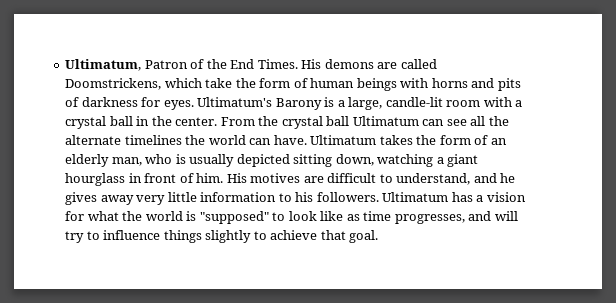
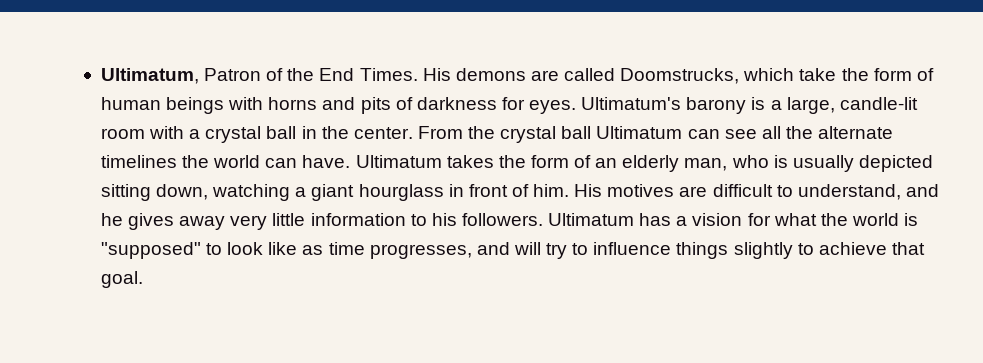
[65,78,162,90] Doomstrickens, -> [620,68,740,84] Doomstrucks,
[275,98,322,110] Barony -> [686,97,747,114] barony

